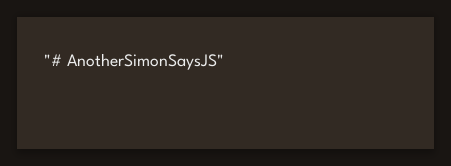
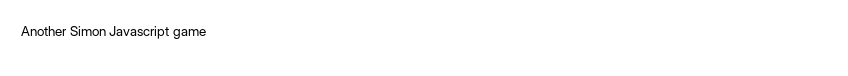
[44,53,224,70] "# AnotherSimonSaysJS" -> [21,26,206,39] Another Simon Javascript game

